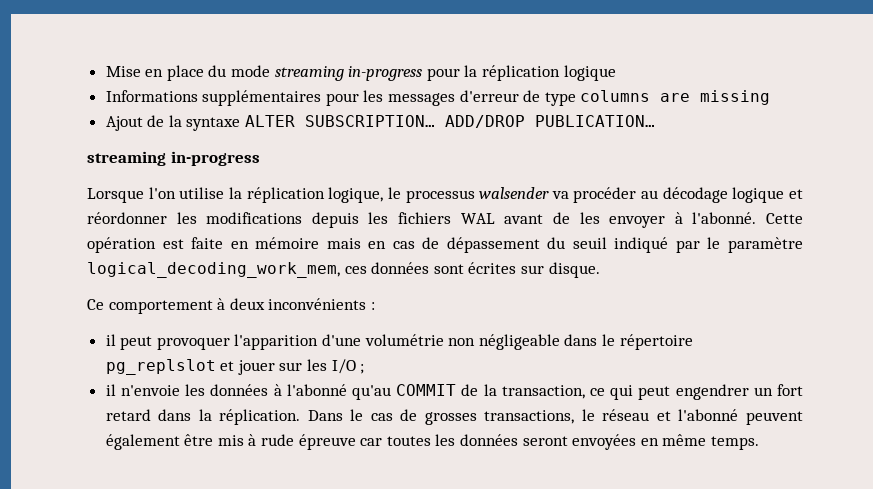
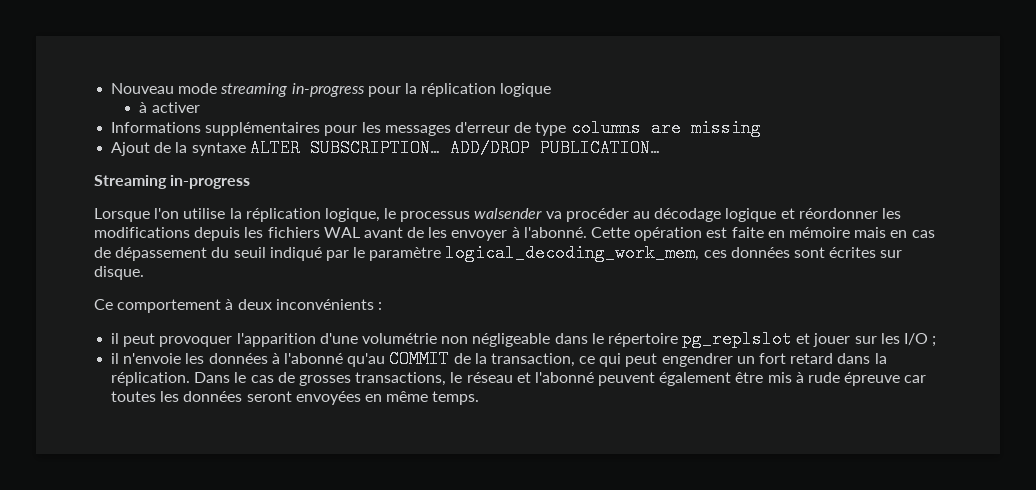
[105,65,227,81] Mise en place du -> [111,83,175,94] Nouveau
(616, 73) none -> [139,102,200,113] // à activer
[87,151,166,166] streaming -> [94,175,167,189] Streaming

